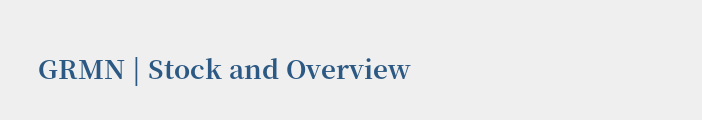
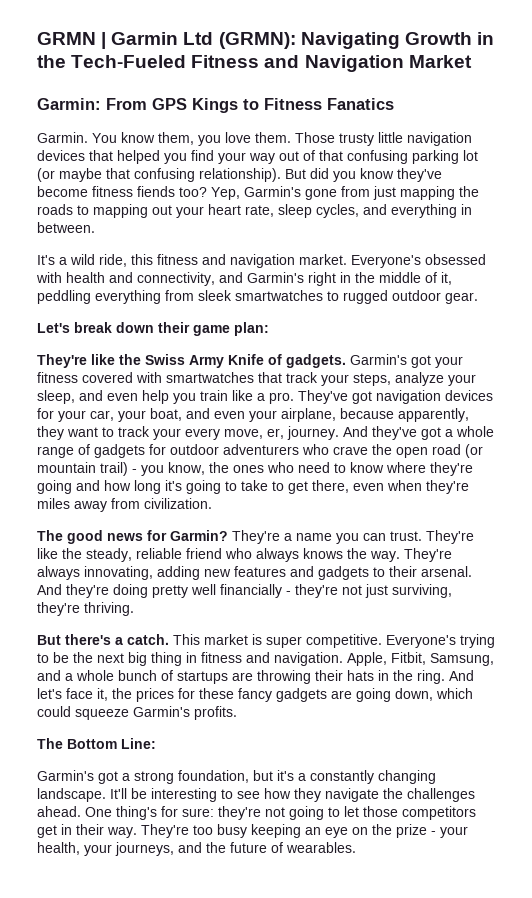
[148,58,412,79] Stock and Overview -> [111,32,494,49] [37,55,472,72] [37,98,394,113] [37,132,472,146] [37,150,478,164] [37,168,442,182] [37,186,479,200] [37,204,472,218] [37,222,95,233] [37,254,486,268] [36,272,452,286] [37,290,478,304] [37,322,269,336] [37,354,463,368] [37,372,476,386] [37,390,493,404] [37,408,469,422] [37,426,494,440] [37,444,483,458] [37,462,473,476] [37,480,469,494] [37,498,212,512] [37,530,474,544] [37,548,452,562] [37,566,472,580] [37,584,452,598] [37,602,134,616] [37,634,495,648] [37,652,494,666] [37,670,474,684] [37,688,473,702] [37,706,237,720] [37,738,156,749] [37,770,436,784] [37,788,475,802] [37,806,476,820] [37,824,468,838] [37,842,356,856] Garmin Ltd (GRMN): Navigating Growth in the Tech-Fueled Fitness and Navigation Market // Garmin: From GPS Kings to Fitness Fanatics // Garmin. You know them, you love them. Those trusty little navigation devices that helped you find your way out of that confusing parking lot (or maybe that confusing relationship). But did you know they've become fitness fiends too? Yep, Garmin's gone from just mapping the roads to mapping out your heart rate, sleep cycles, and everything in between. // It's a wild ride, this fitness and navigation market. Everyone's obsessed with health and connectivity, and Garmin's right in the middle of it, peddling everything from sleek smartwatches to rugged outdoor gear. // Let's break down their game plan: // They're like the Swiss Army Knife of gadgets. Garmin's got your fitness covered with smartwatches that track your steps, analyze your sleep, and even help you train like a pro. They've got navigation devices for your car, your boat, and even your airplane, because apparently, they want to track your every move, er, journey. And they've got a whole range of gadgets for outdoor adventurers who crave the open road (or mountain trail) - you know, the ones who need to know where they're going and how long it's going to take to get there, even when they're miles away from civilization. // The good news for Garmin? They're a name you can trust. They're like the steady, reliable friend who always knows the way. They're always innovating, adding new features and gadgets to their arsenal. And they're doing pretty well financially - they're not just surviving, they're thriving. // But there's a catch. This market is super competitive. Everyone's trying to be the next big thing in fitness and navigation. Apple, Fitbit, Samsung, and a whole bunch of startups are throwing their hats in the ring. And let's face it, the prices for these fancy gadgets are going down, which could squeeze Garmin's profits. // The Bottom Line: // Garmin's got a strong foundation, but it's a constantly changing landscape. It'll be interesting to see how they navigate the challenges ahead. One thing's for sure: they're not going to let those competitors get in their way. They're too busy keeping an eye on the prize - your health, your journeys, and the future of wearables.

